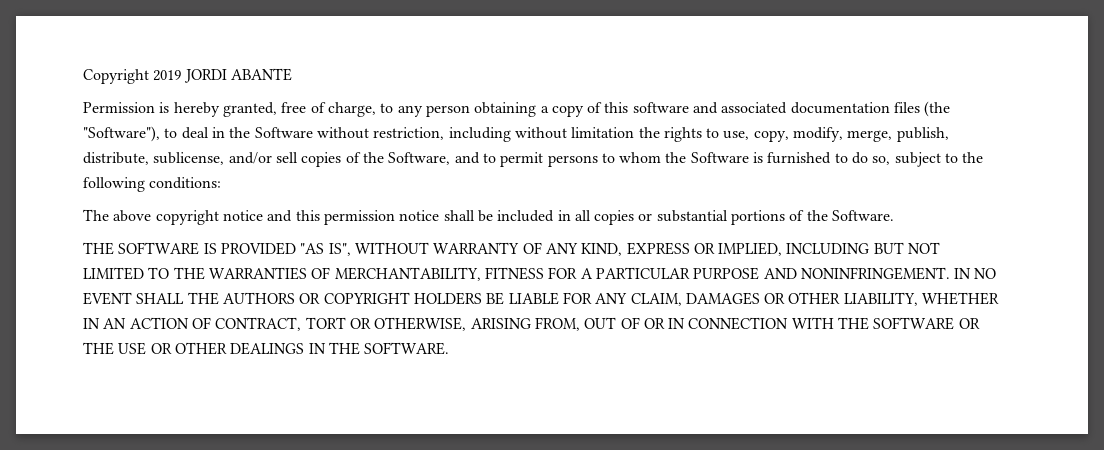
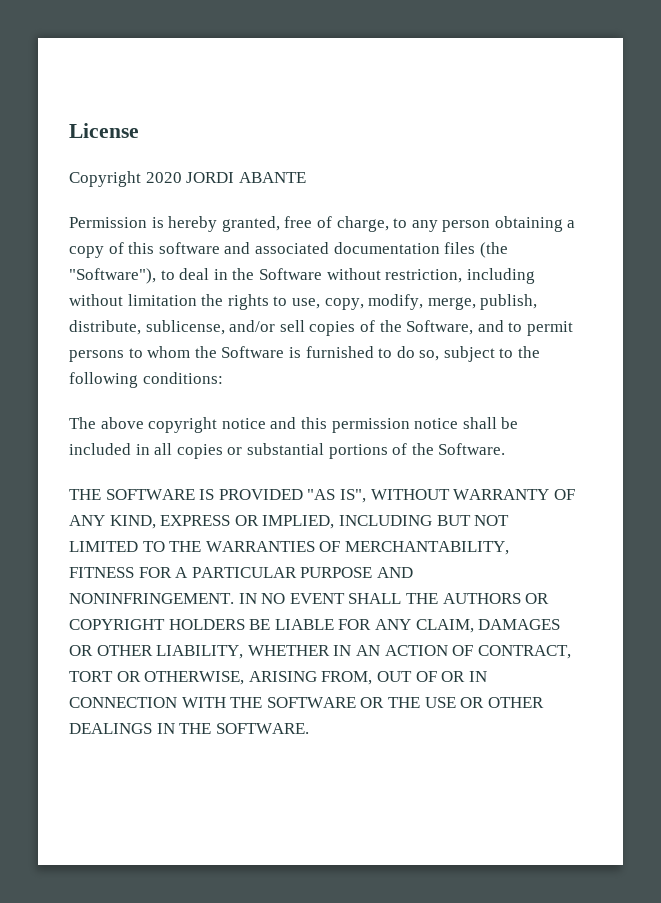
[83,69,182,84] Copyright 2019 -> [69,123,139,138] [69,171,182,187] License // Copyright 2020

